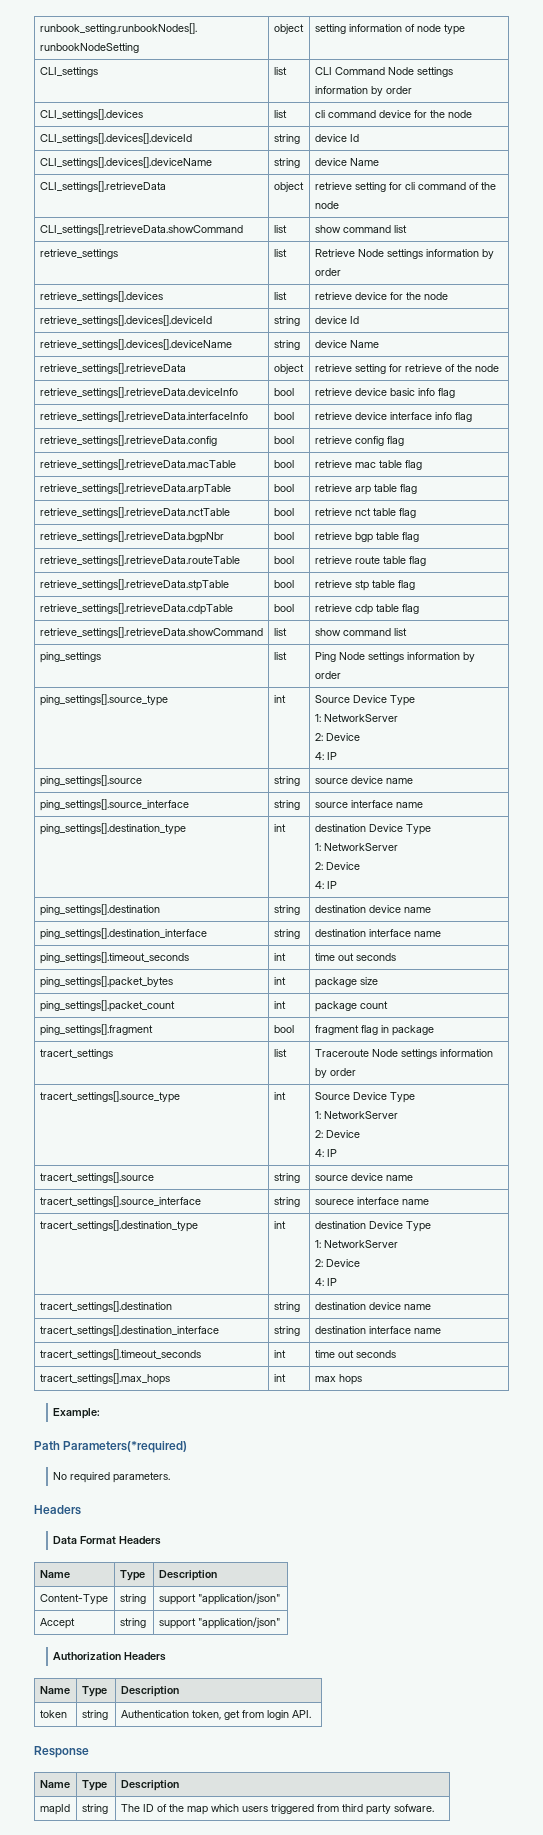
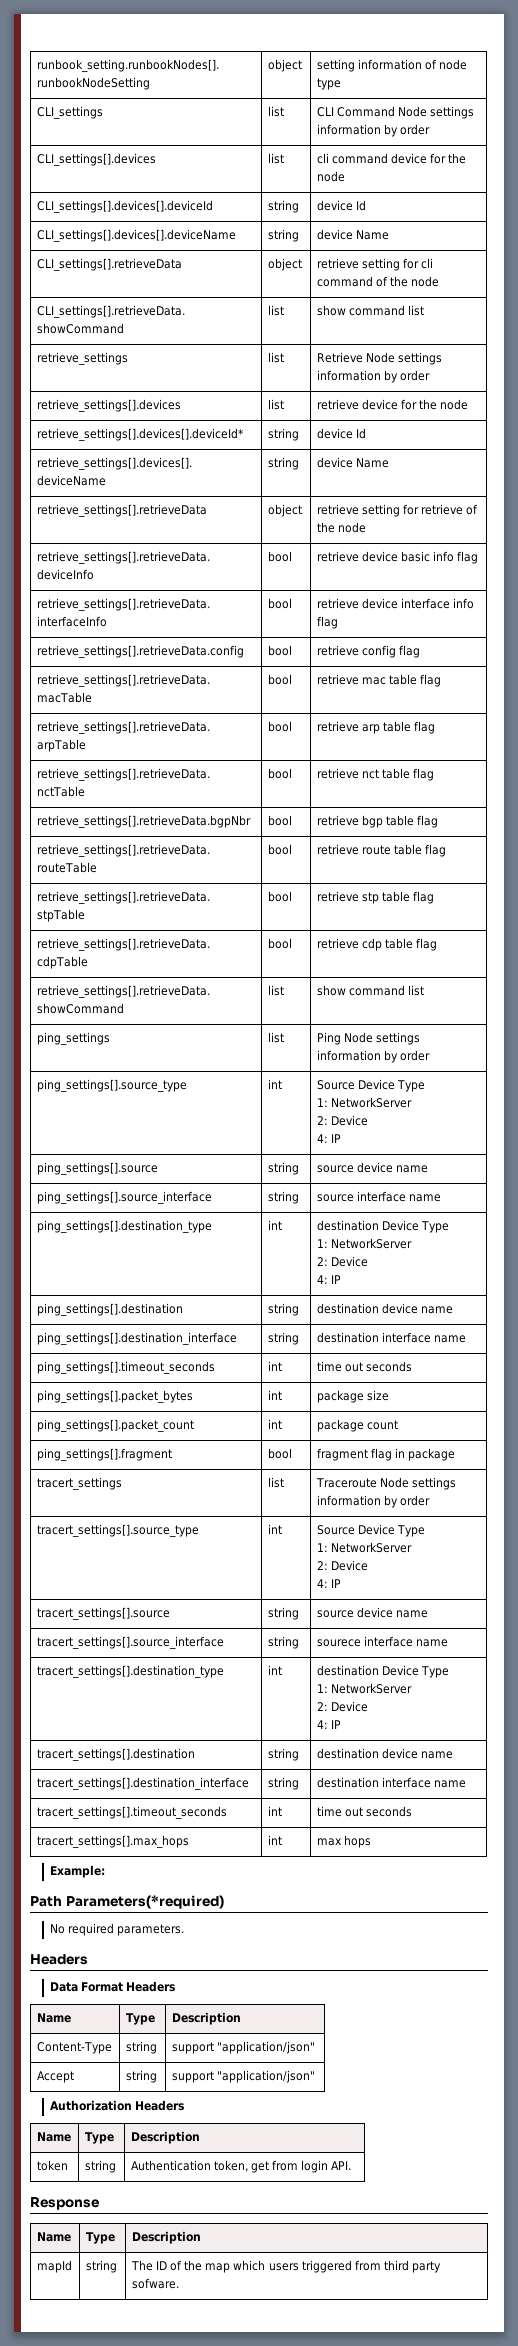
[39,315,212,326] retrieve_settings[].devices[].deviceId -> [36,428,244,441] retrieve_settings[].devices[].deviceId*

